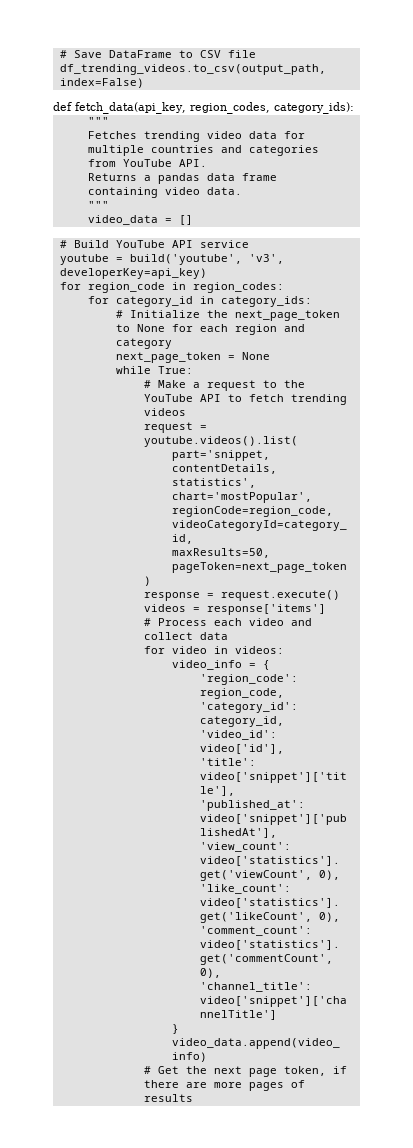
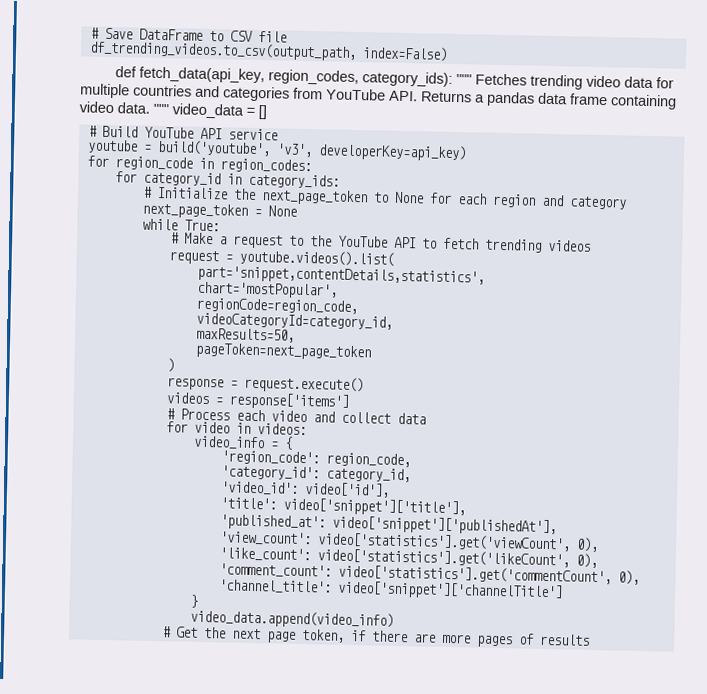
[87,117,109,125] // """ // -> [455,74,472,85] """
(207, 163) // -> (418, 96) none
[87,201,109,209] // """ // -> [153,103,169,115] """

